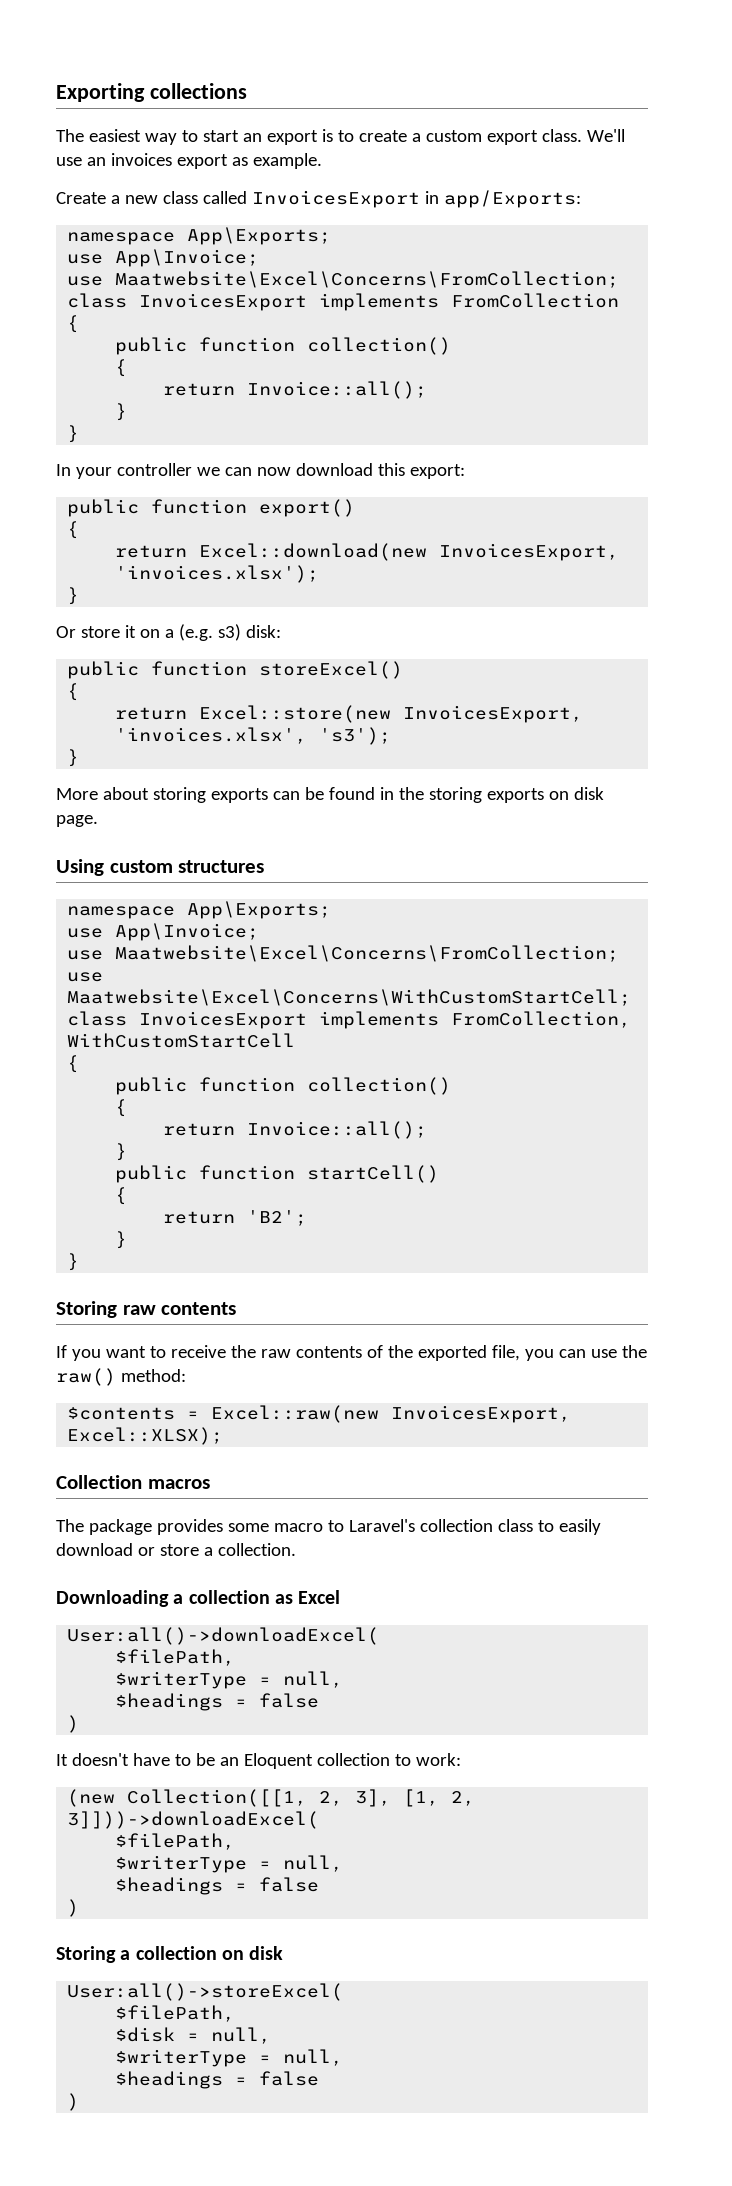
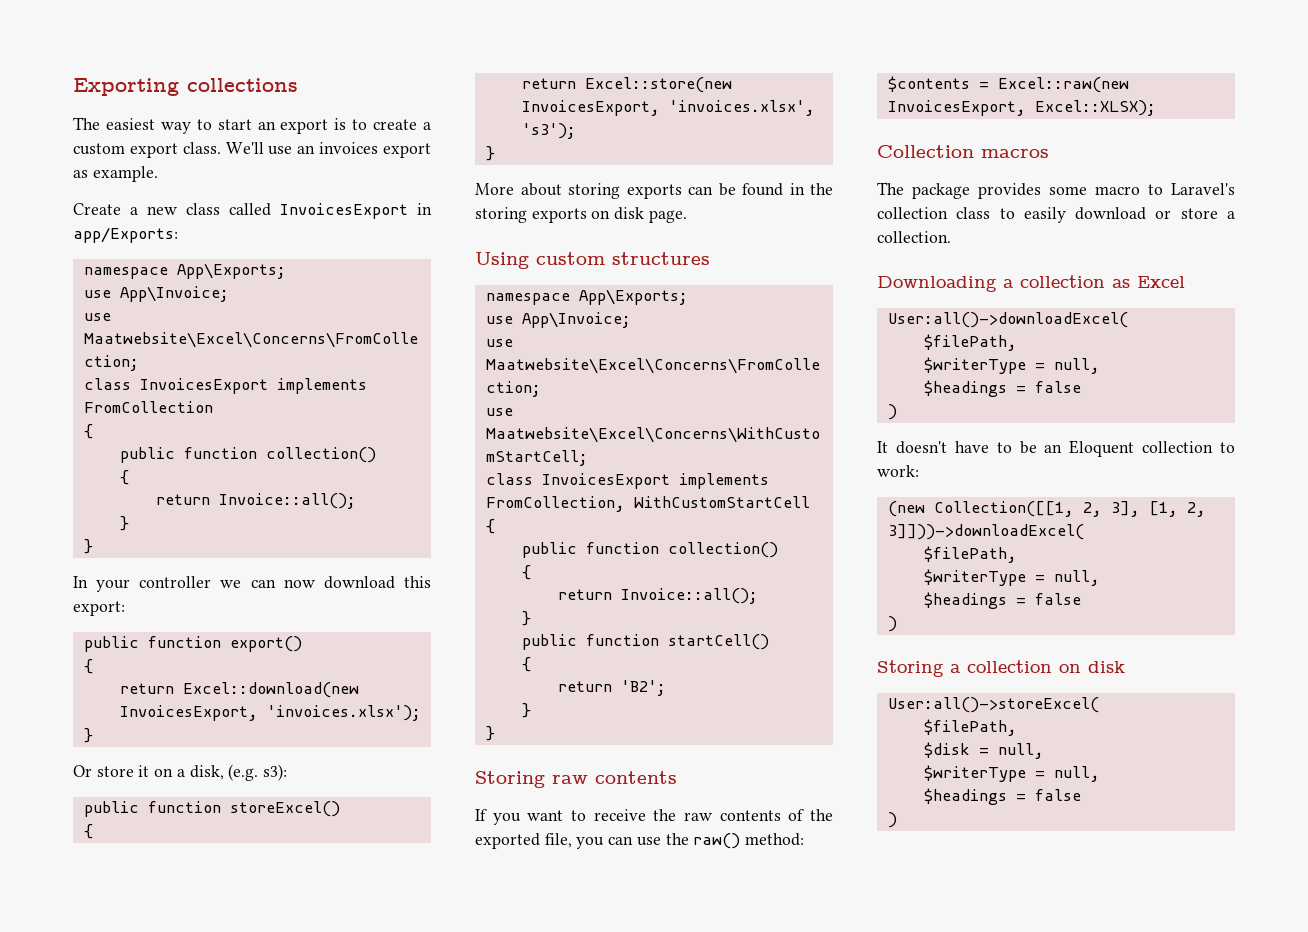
[178,624,281,641] (e.g. s3) disk: -> [189,764,288,781] disk, (e.g. s3):

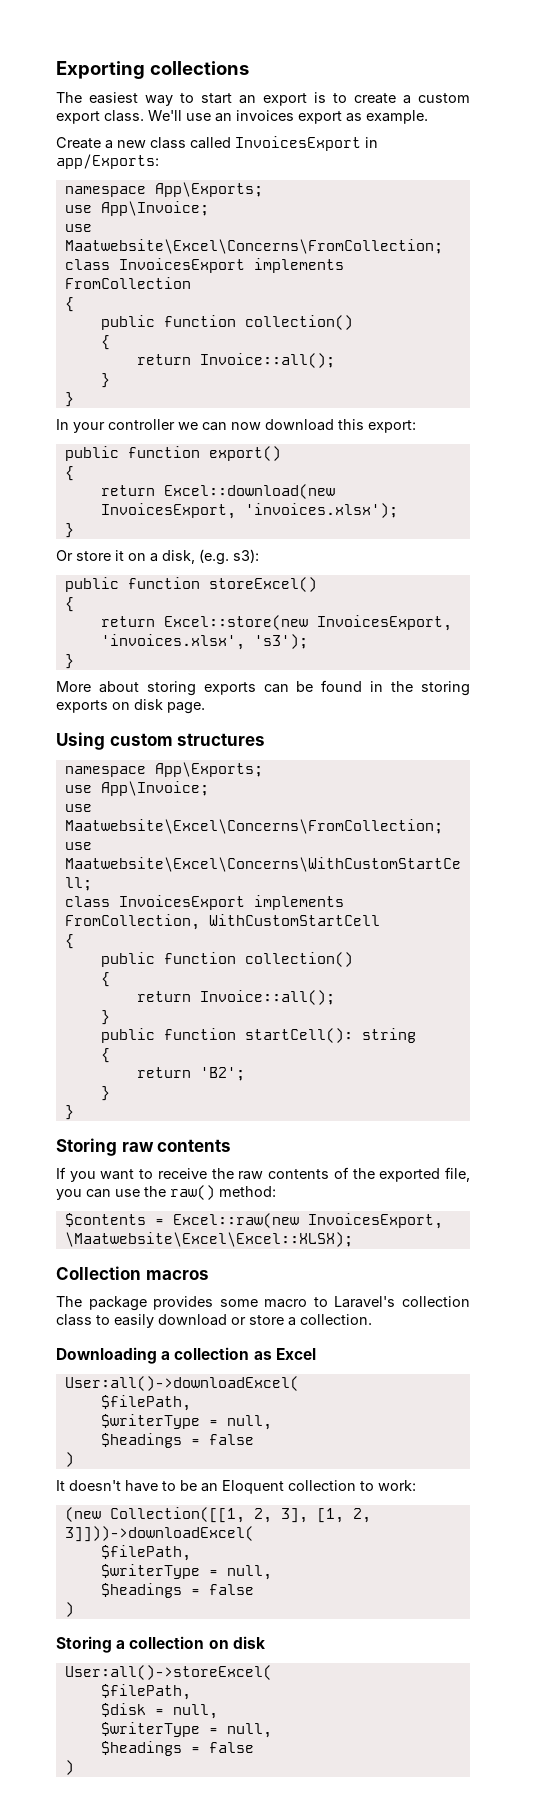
[667,634,769,650] startCell() -> [244,1028,416,1043] startCell(): string
[1034,100,1156,116] Excel::XLSX); -> [64,1232,353,1247] \Maatwebsite\Excel\Excel::XLSX);

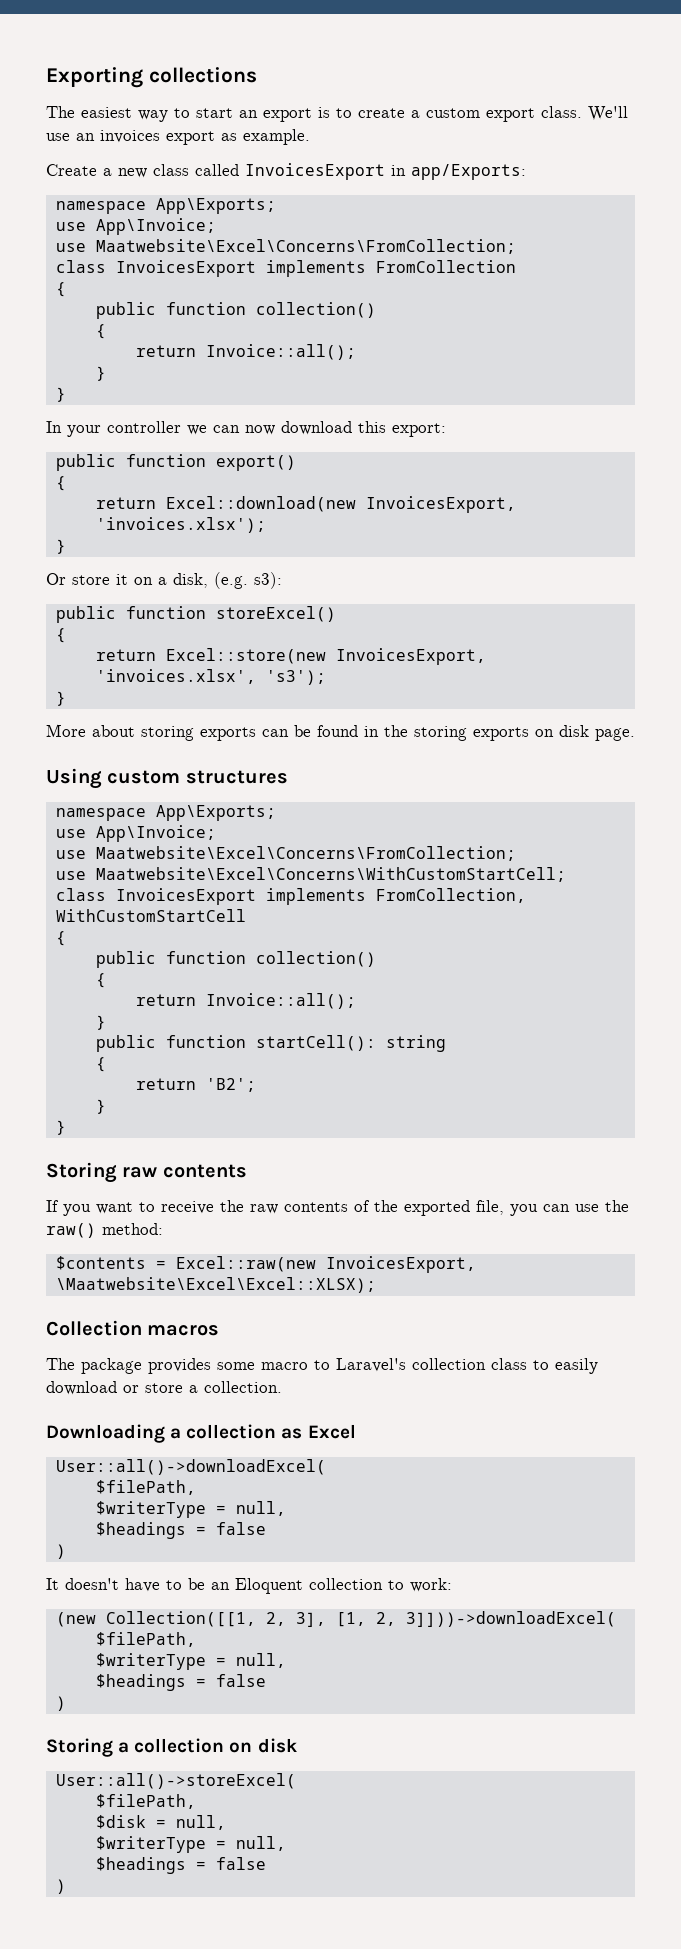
[64,1376,299,1391] User:all()->downloadExcel( -> [55,1459,326,1475] User::all()->downloadExcel(
[64,1665,272,1680] User:all()->storeExcel( -> [55,1773,296,1789] User::all()->storeExcel(

